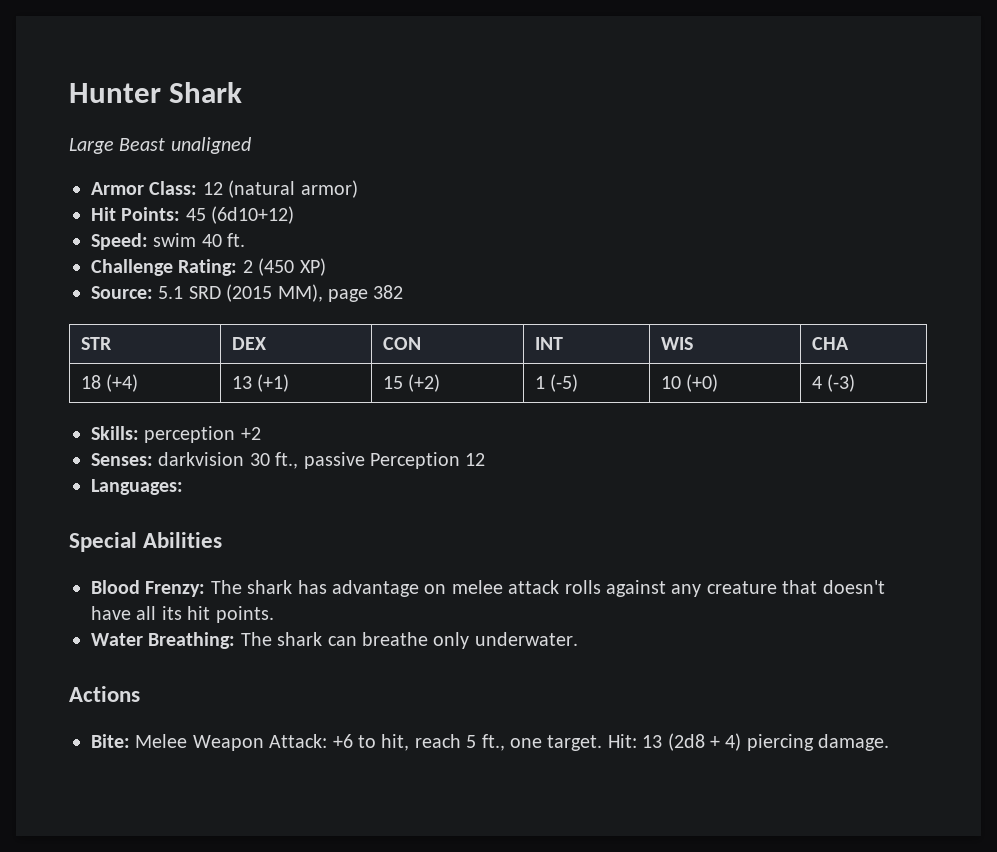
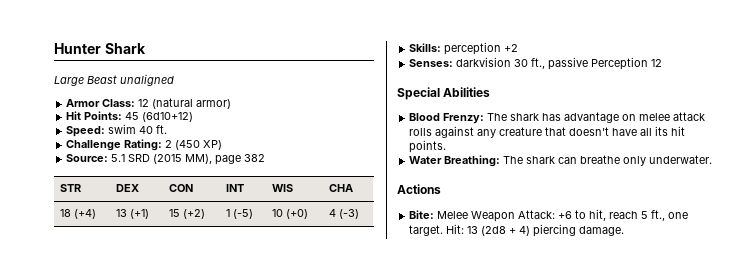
[91,479,183,495] // Languages: -> (663, 63) none

